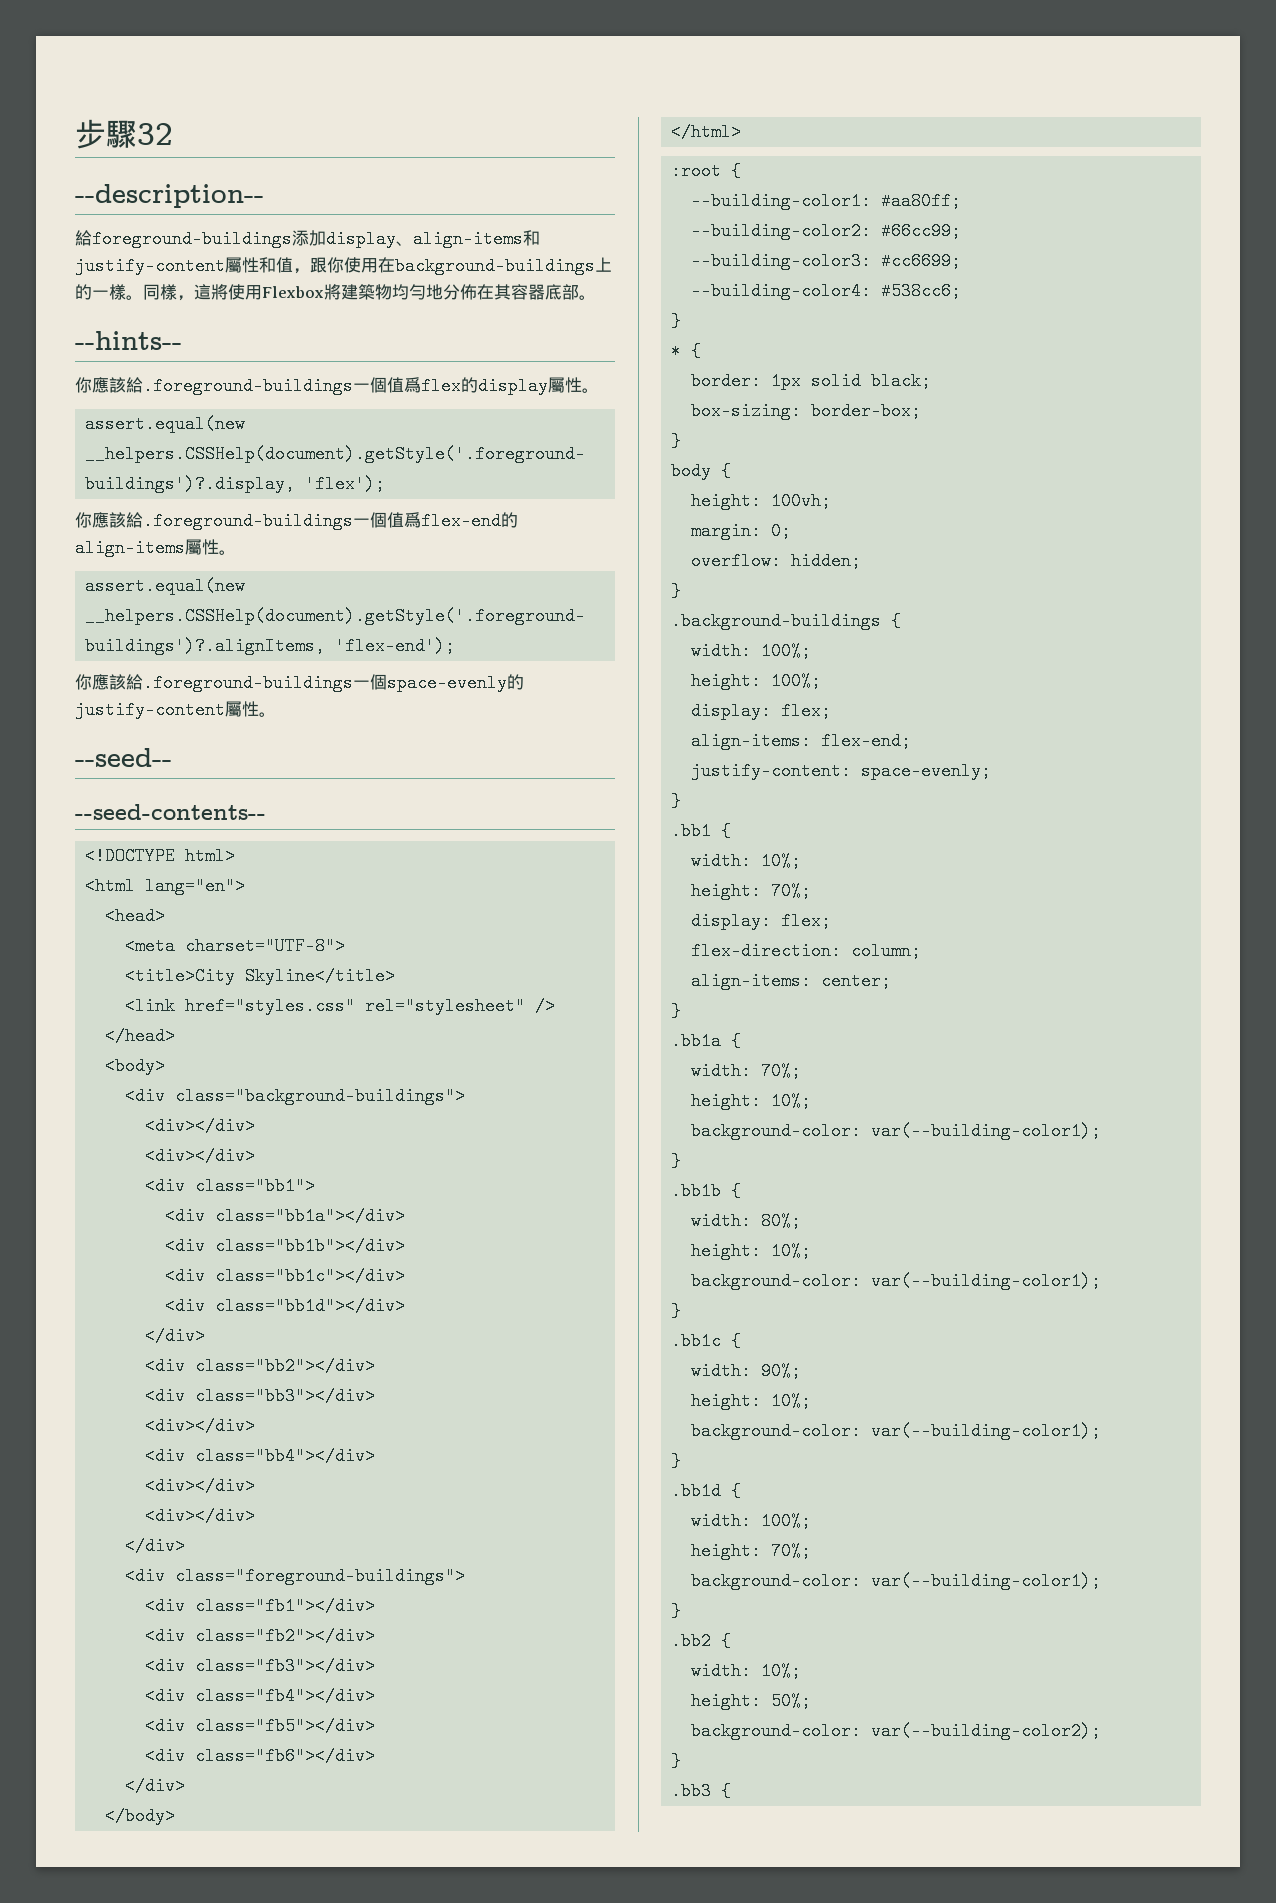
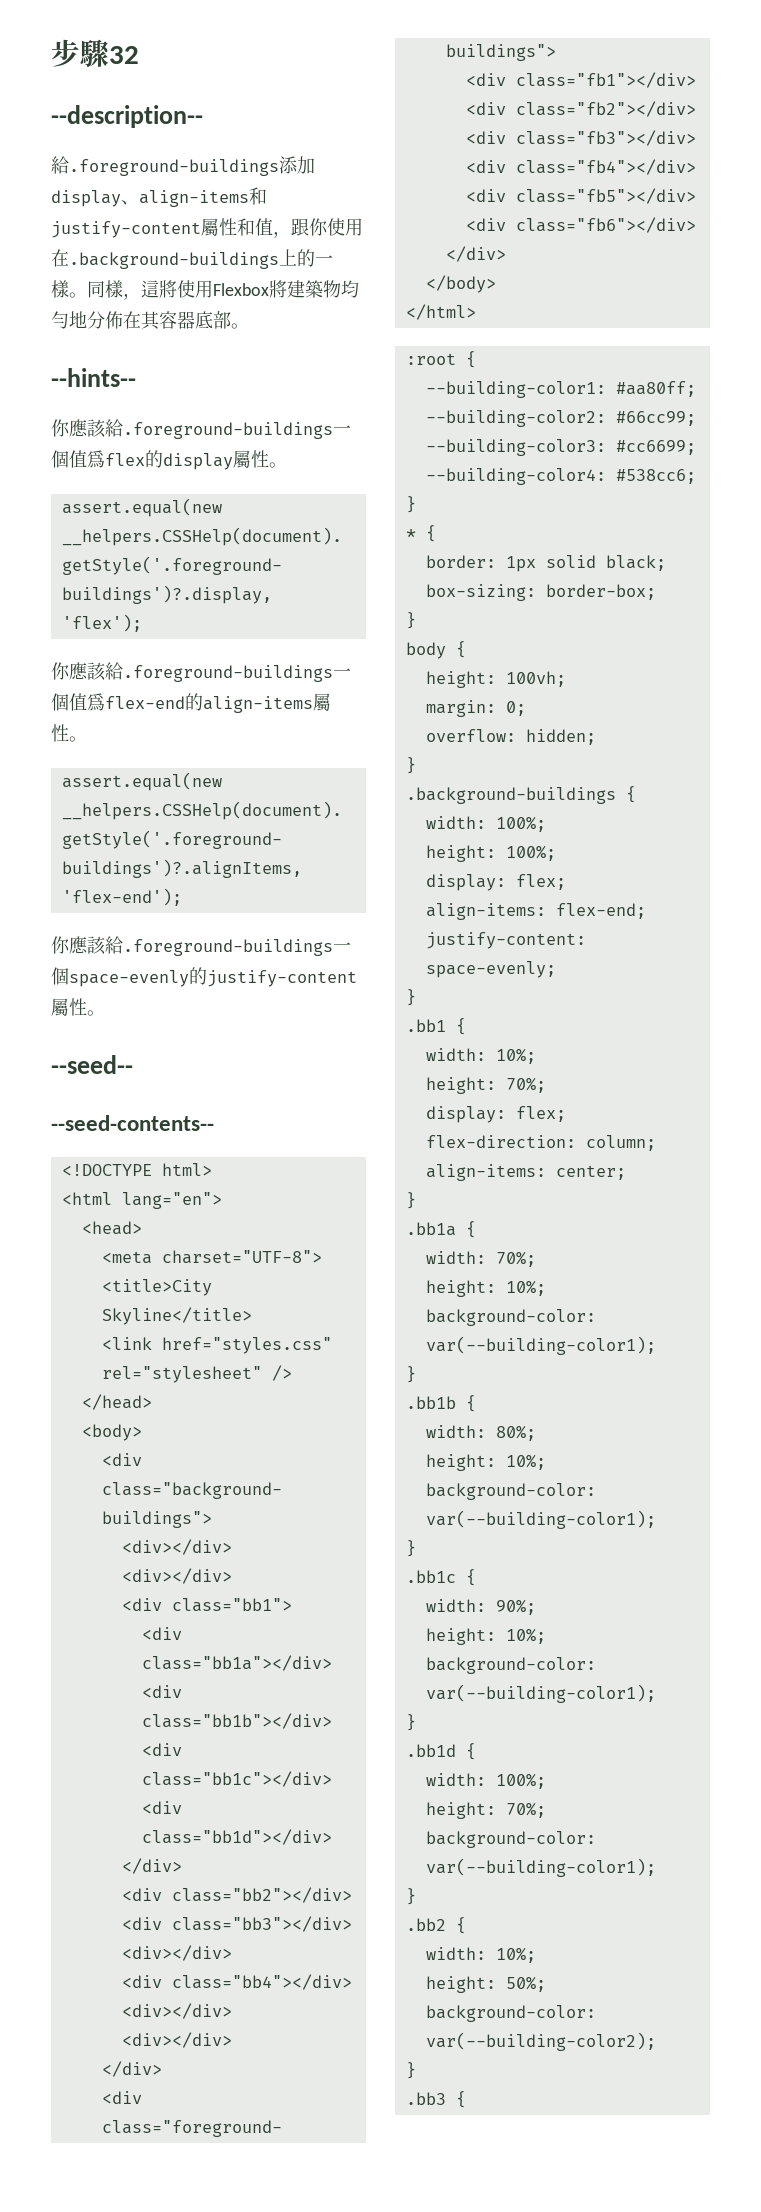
[92,230,292,248] foreground-buildings -> [69,159,279,176] .foreground-buildings
[395,257,595,275] background-buildings -> [69,252,279,269] .background-buildings

